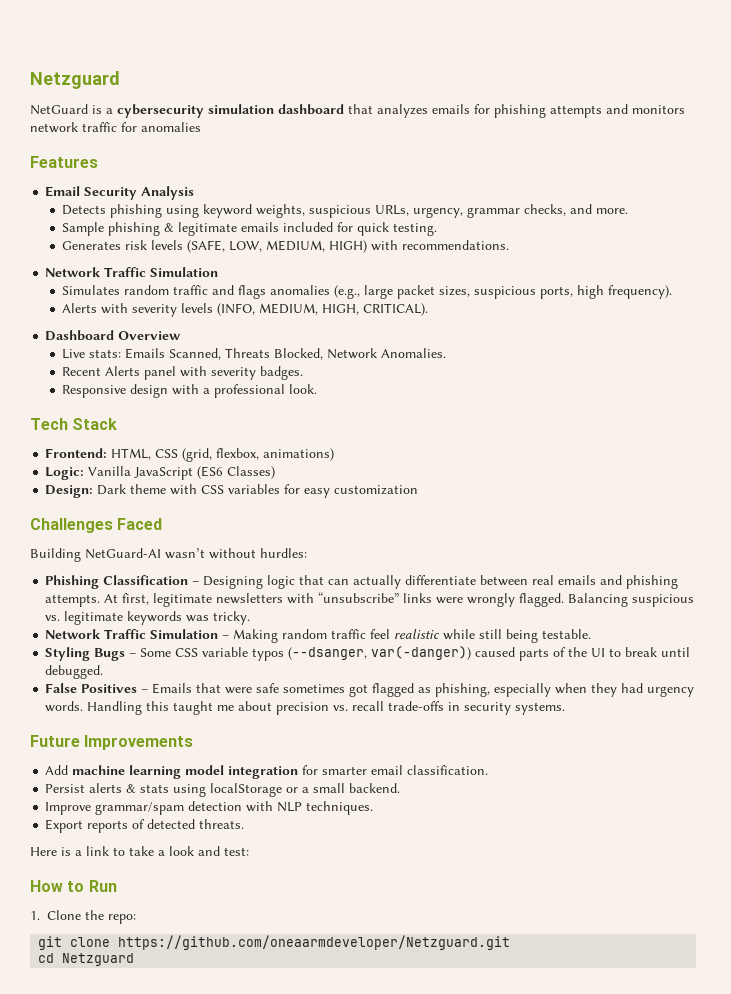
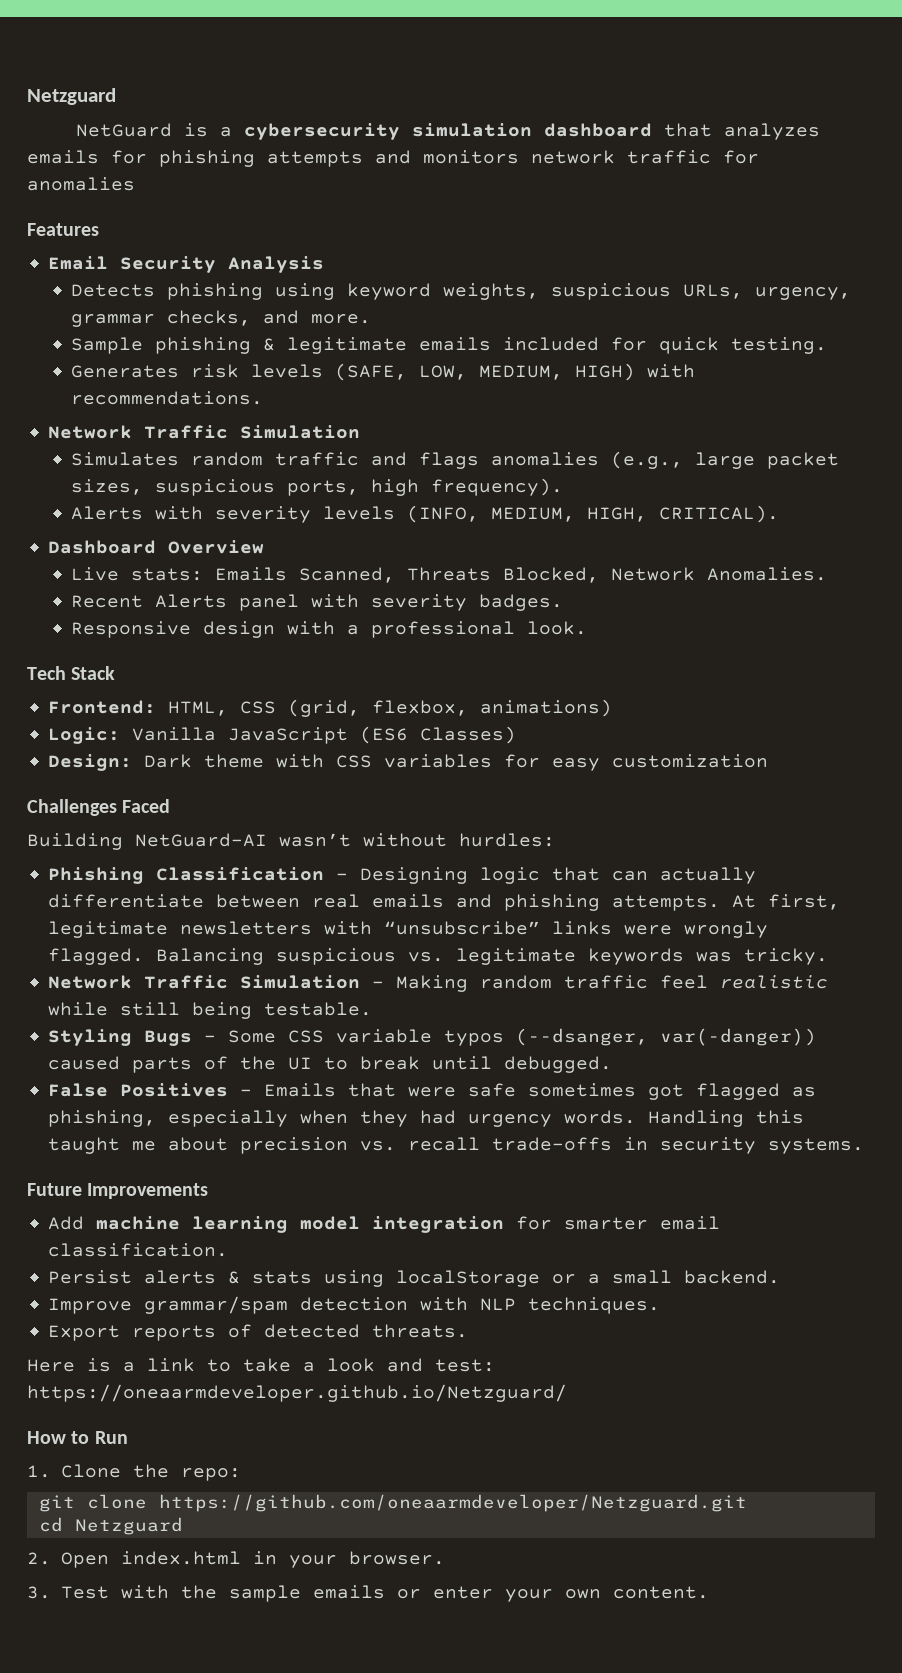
(249, 851) none -> [27,1384,567,1402] https://oneaarmdeveloper.github.io/Netzguard/
(135, 959) none -> [27,1551,445,1568] [27,1585,709,1602] // 2. Open index.html in your browser. // 3. Test with the sample emails or enter your own content.

